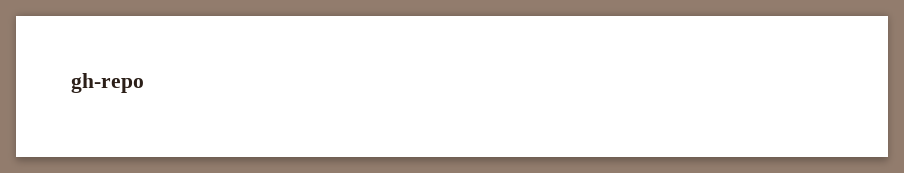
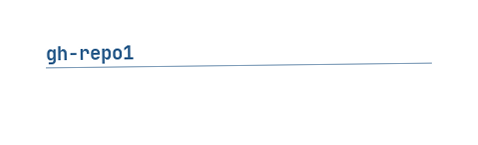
[71,73,144,93] gh-repo -> [45,45,134,65] gh-repo1

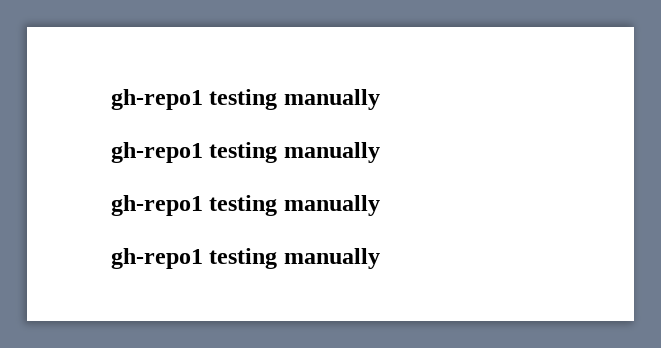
[45,45,134,65] gh-repo1 -> [111,89,380,110] [111,142,380,163] [111,195,380,216] [111,248,380,269] gh-repo1 testing manually // gh-repo1 testing manually // gh-repo1 testing manually // gh-repo1 testing manually

